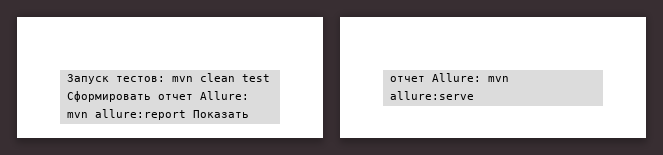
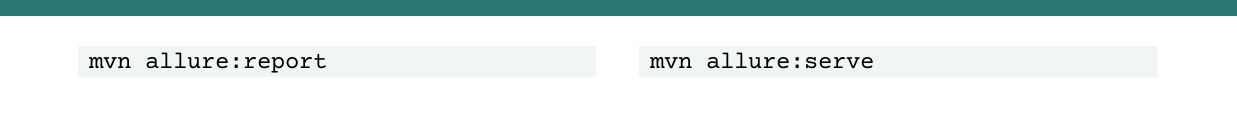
[66,73,270,84] [66,91,249,102] Запуск тестов: mvn clean test Сформировать отчет Allure: -> (88, 62) none
[192,110,249,118] [389,73,481,82] Показать отчет Allure: -> (328, 62) //

